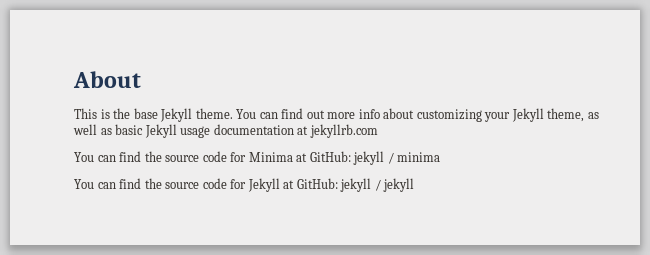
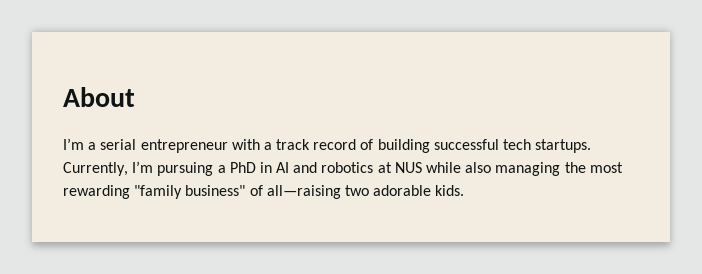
[74,108,599,122] [73,124,378,138] [74,151,441,165] [74,178,415,192] This is the base Jekyll theme. You can find out more info about customizing your Jekyll theme, as well as basic Jekyll usage documentation at jekyllrb.com // You can find the source code for Minima at GitHub: jekyll / minima // You can find the source code for Jekyll at GitHub: jekyll / jekyll -> [63,138,592,153] [63,161,623,176] [63,185,465,199] I’m a serial entrepreneur with a track record of building successful tech startups. Currently, I’m pursuing a PhD in AI and robotics at NUS while also managing the most rewarding "family business" of all—raising two adorable kids.

